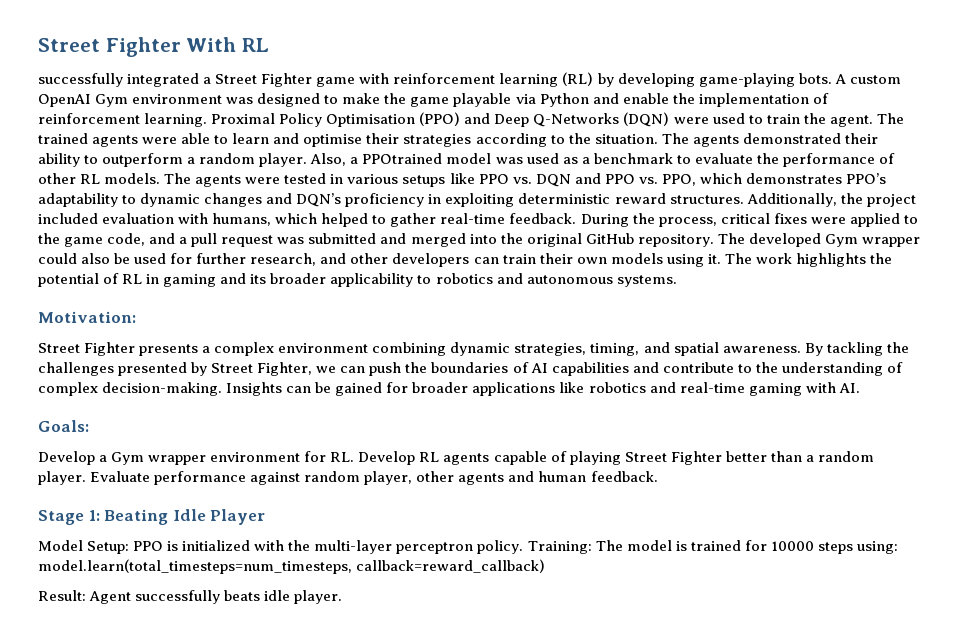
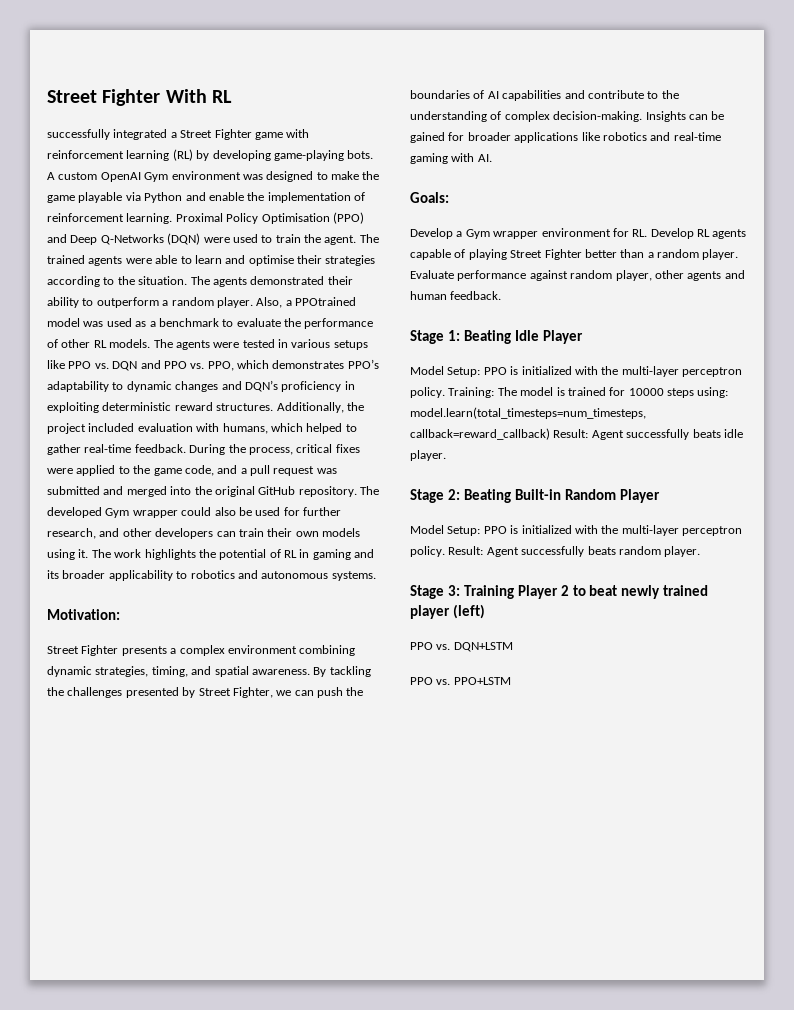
(546, 566) // -> (550, 434) none
(343, 597) none -> [410,489,660,503] [410,525,742,536] [410,546,701,557] [410,585,709,599] [410,604,485,619] [410,642,513,652] [410,677,511,685] // Stage 2: Beating Built-in Random Player // Model Setup: PPO is initialized with the multi-layer perceptron policy. Result: Agent successfully beats random player. // Stage 3: Training Player 2 to beat newly trained player (left) // PPO vs. DQN+LSTM // PPO vs. PPO+LSTM

